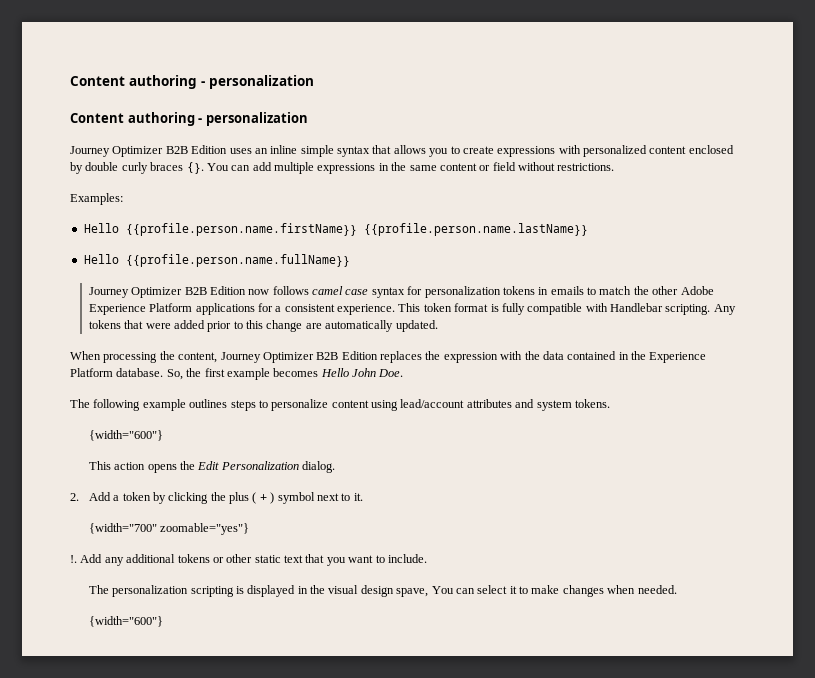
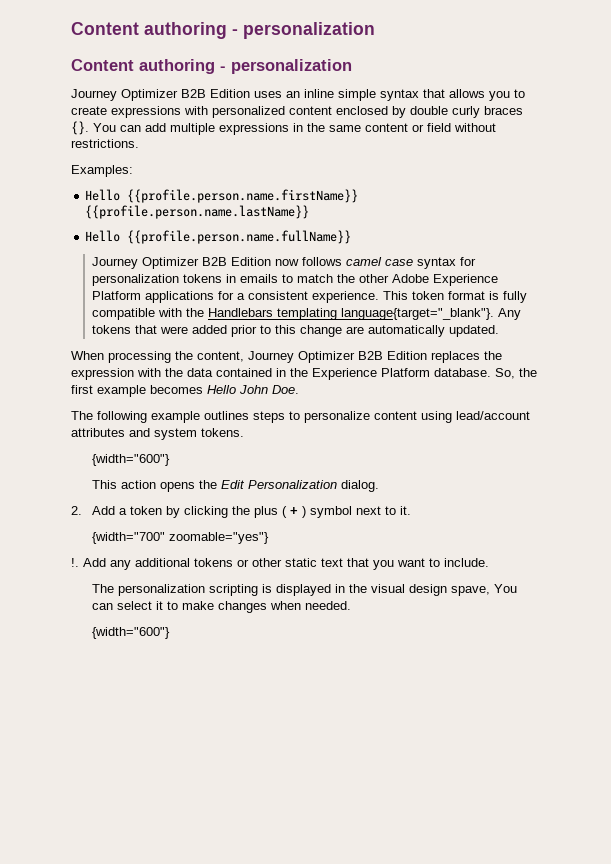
[610,303,711,315] Handlebar scripting. -> [186,308,495,320] the Handlebars templating language{target="_blank"}.

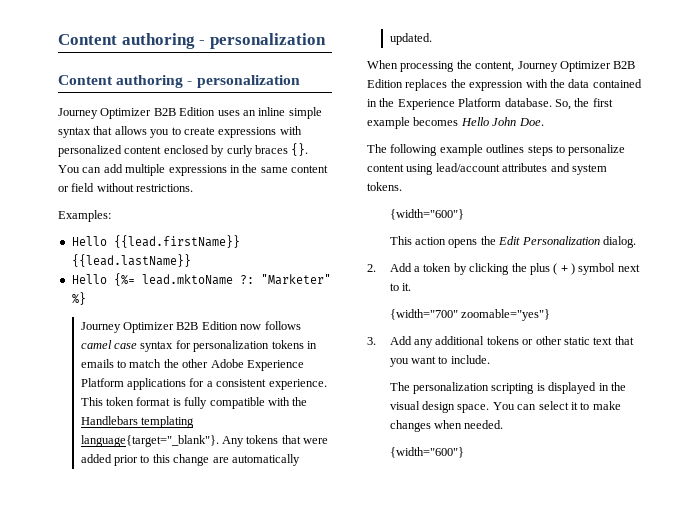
[410,106,448,115] double -> (225, 151) none
[127,189,359,203] [85,205,310,219] [85,230,352,244] {{profile.person.name.firstName}} {{profile.person.name.lastName}} // Hello {{profile.person.name.fullName}} -> [113,235,240,248] [71,254,191,267] [71,273,331,286] [71,292,86,305] {{lead.firstName}} {{lead.lastName}} // Hello {%= lead.mktoName ?: "Marketer" %}
[71,558,79,567] !. -> [367,337,376,345] 3.
[451,586,491,596] spave, -> [457,404,490,413] space.

